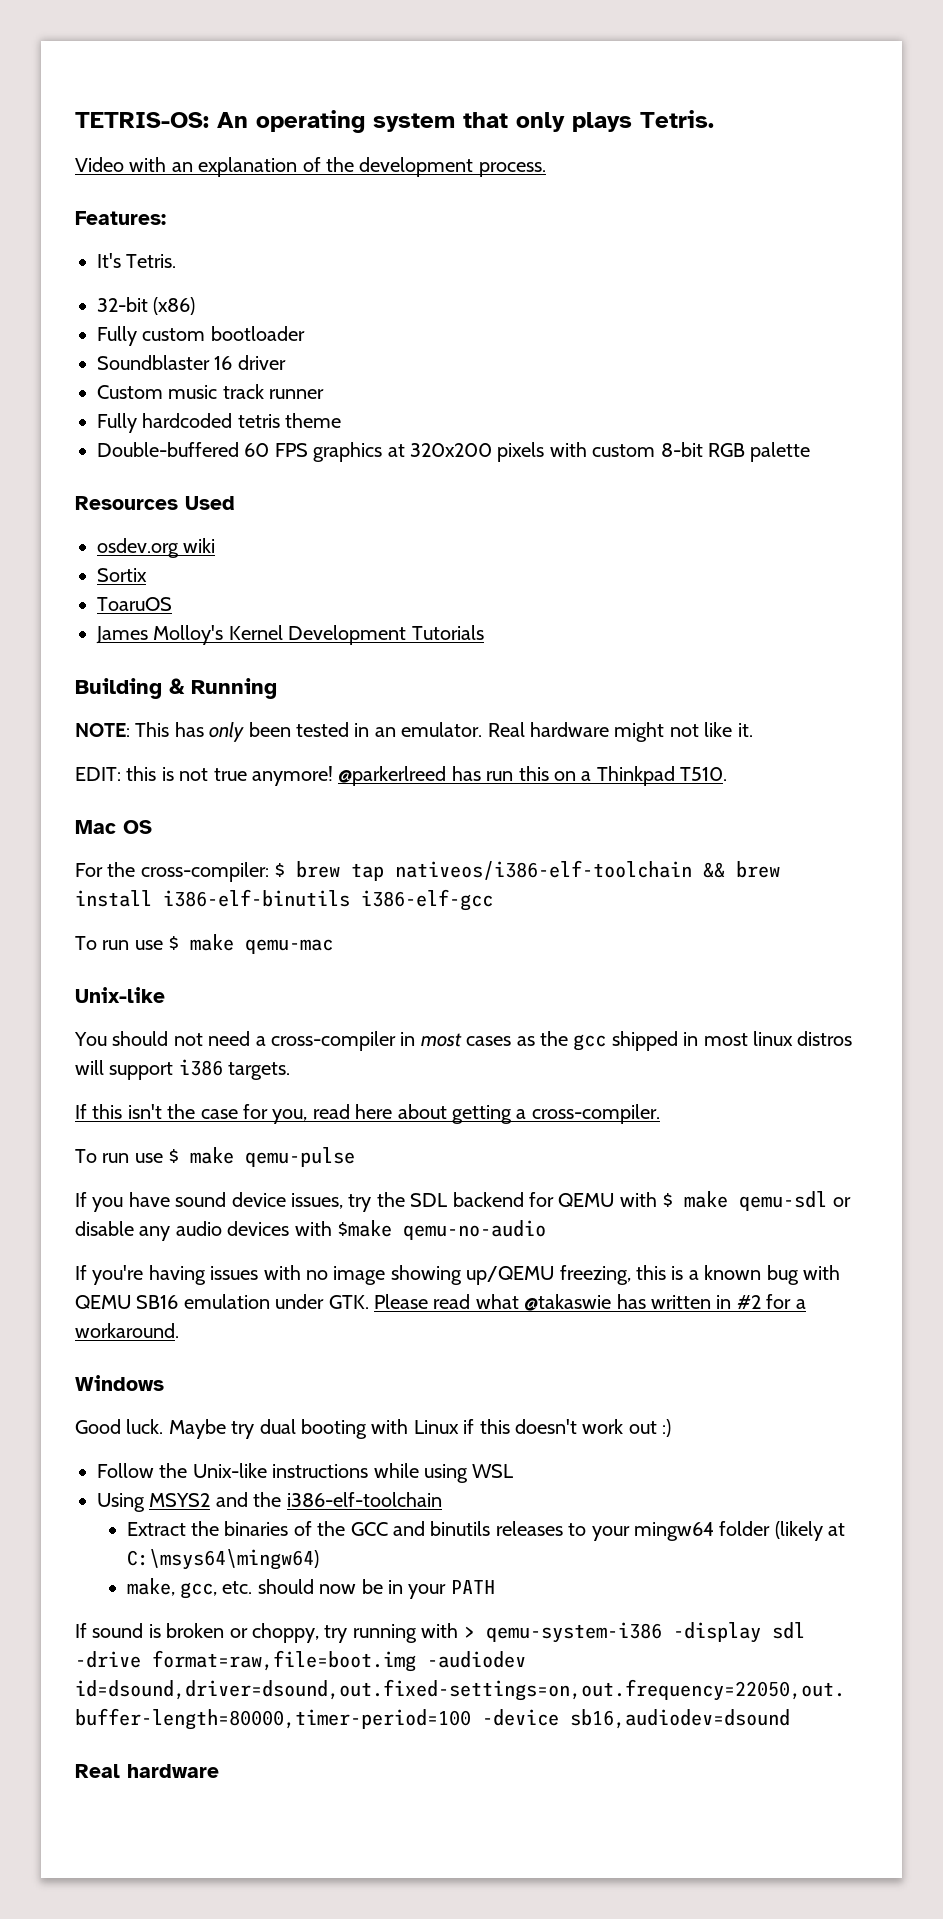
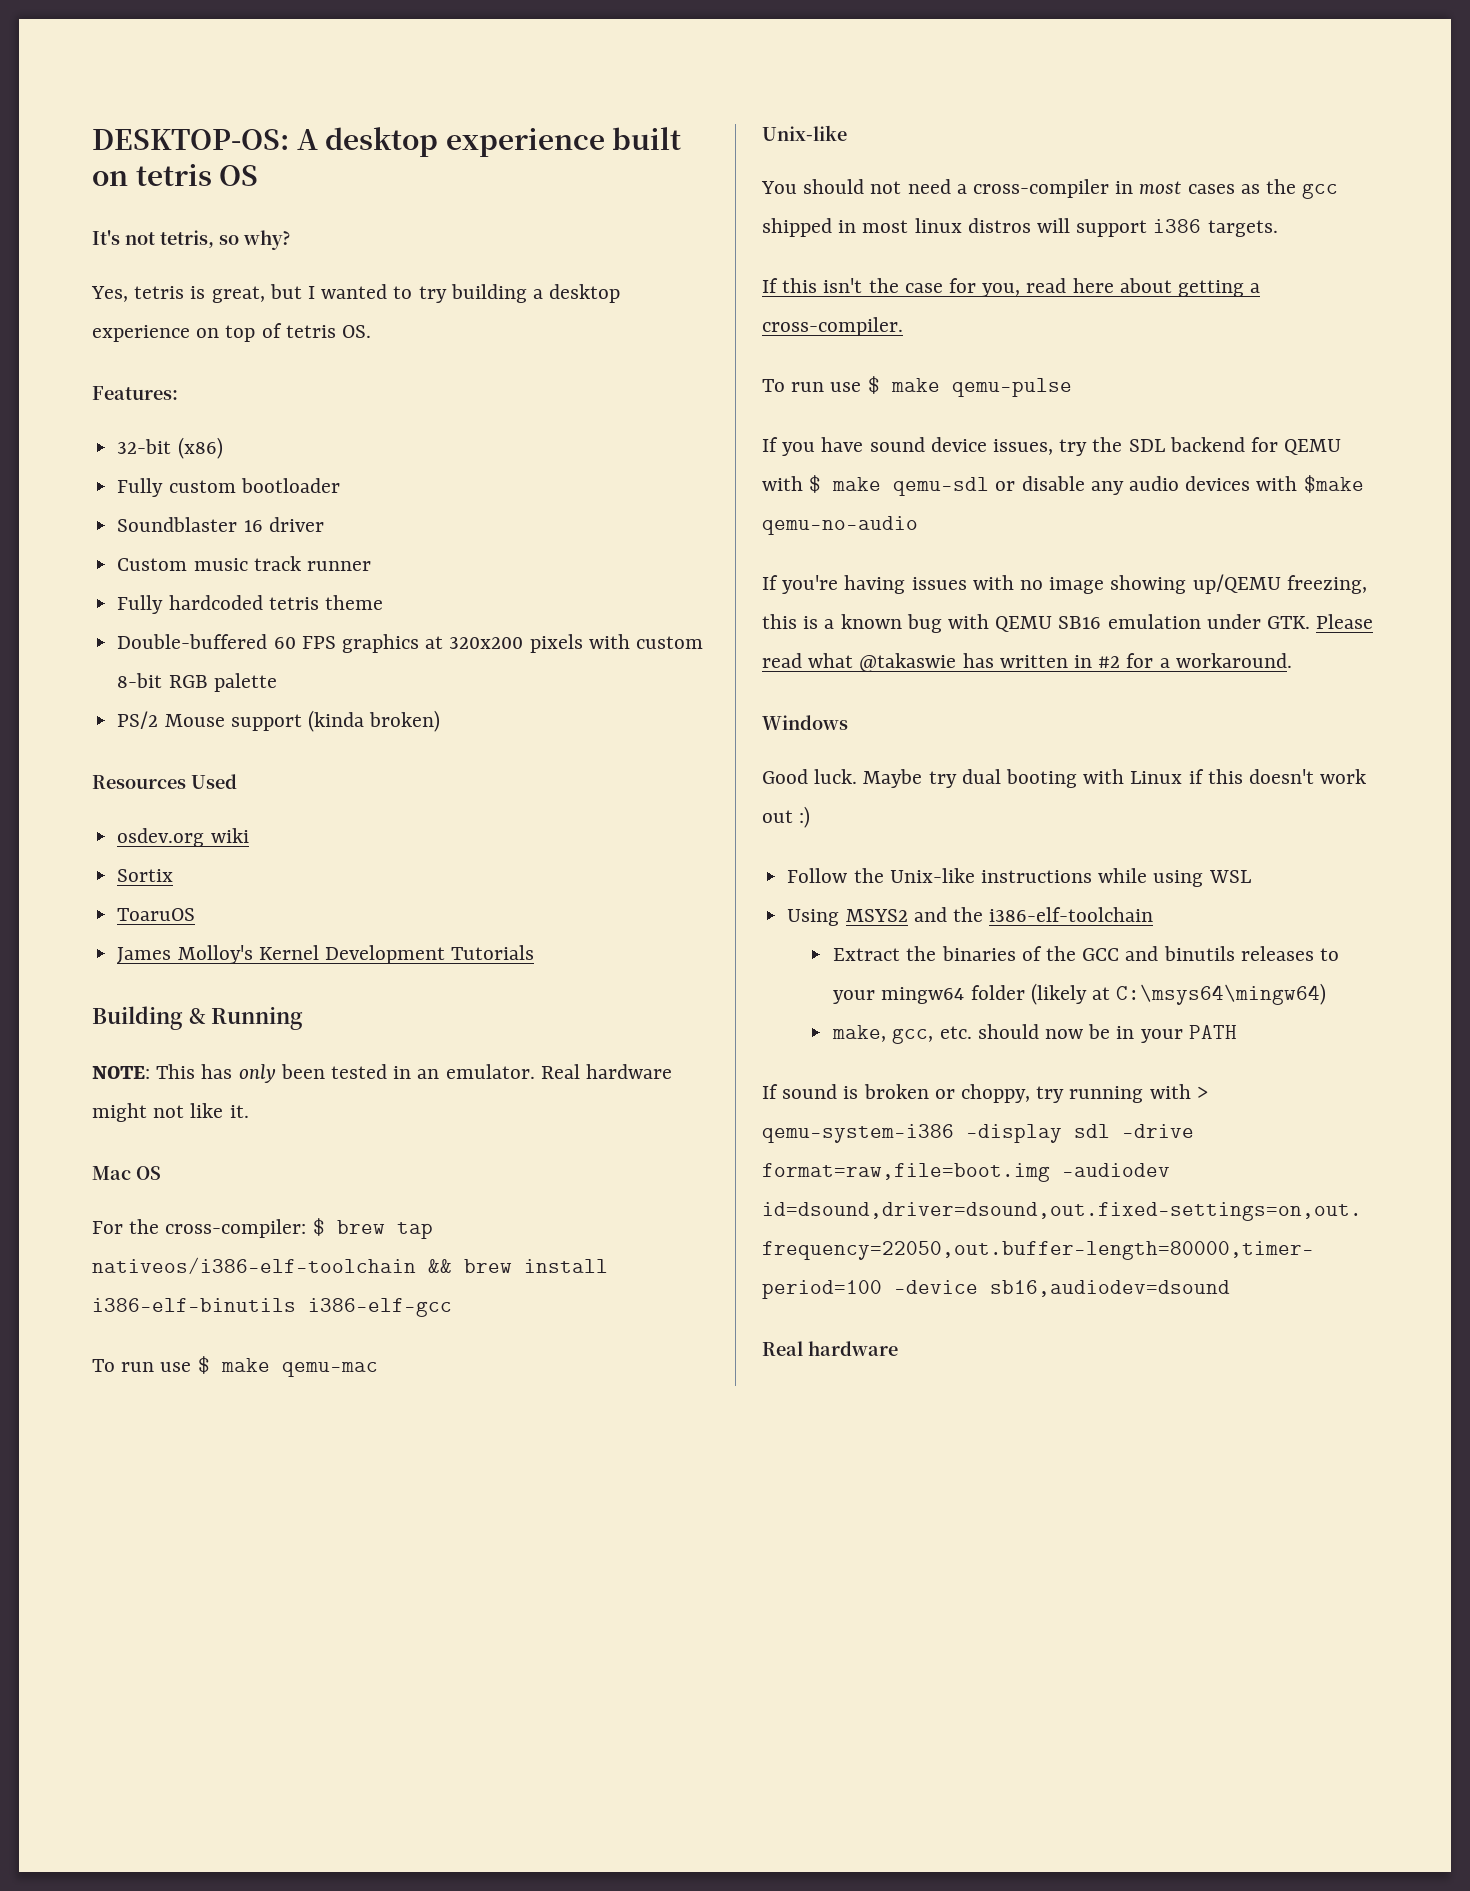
[75,110,714,133] [75,157,546,177] TETRIS-OS: An operating system that only plays Tetris. // Video with an explanation of the development process. -> [92,127,682,157] [92,164,259,186] [92,230,291,250] [91,284,621,303] [92,323,372,342] DESKTOP-OS: A desktop experience built on tetris OS // It's not tetris, so why? // Yes, tetris is great, but I wanted to try building a desktop experience on top of tetris OS.
[97,253,177,268] // It's Tetris. -> (178, 393) none
(811, 452) none -> [117,710,441,732] // PS/2 Mouse support (kinda broken)
[75,766,728,786] // EDIT: this is not true anymore! @parkerlreed has run this on a Thinkpad T510. -> (249, 1111) none

